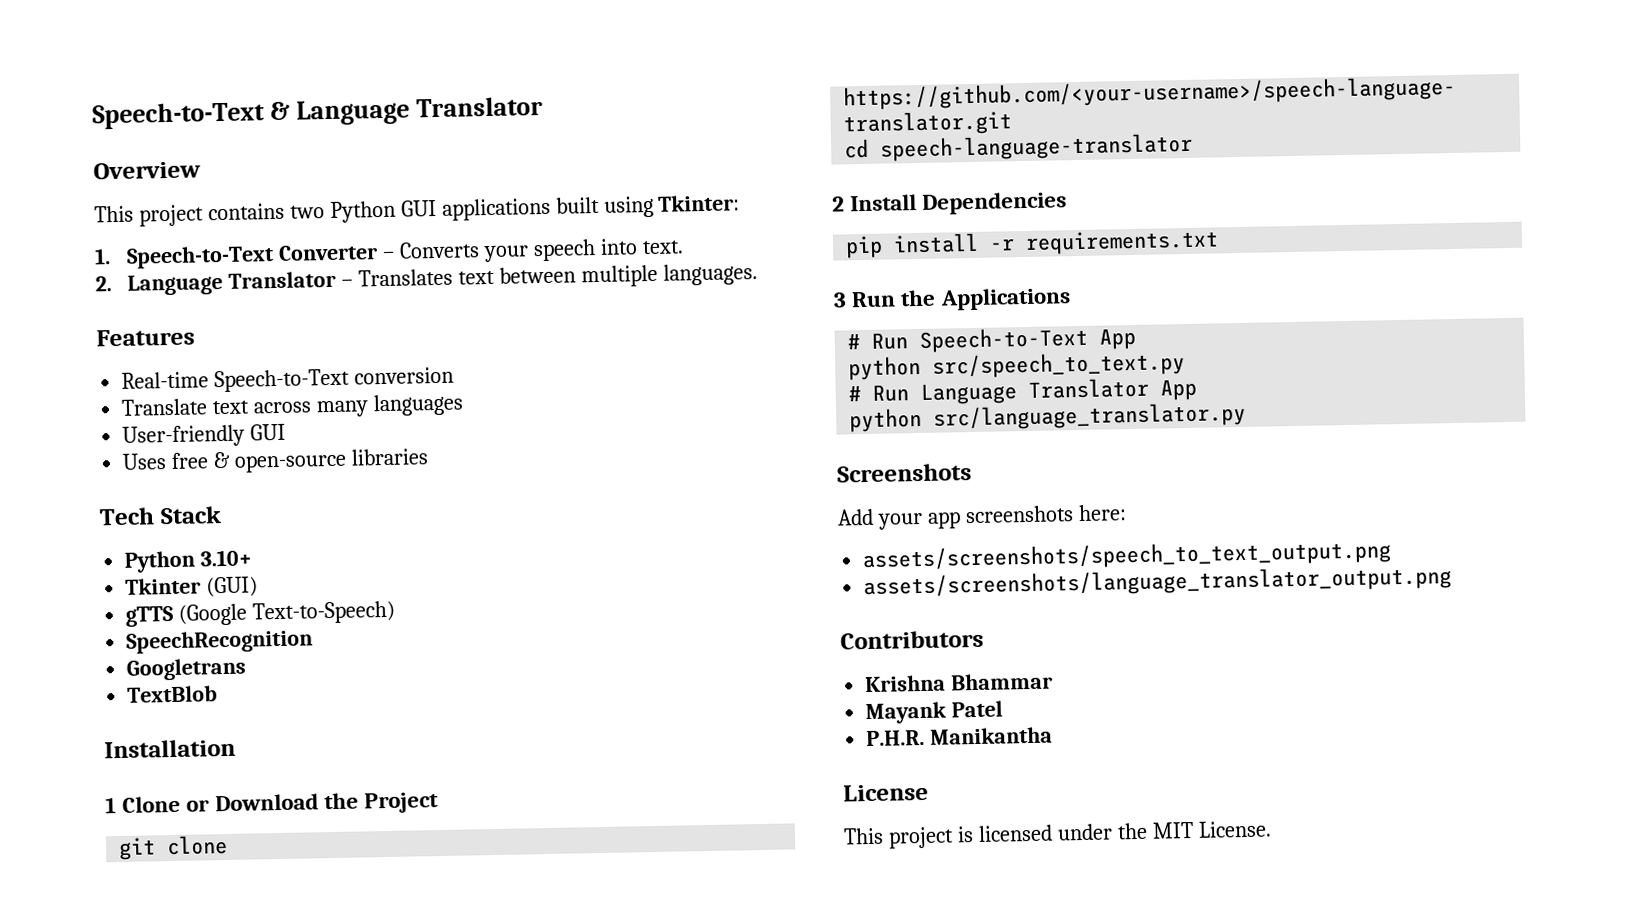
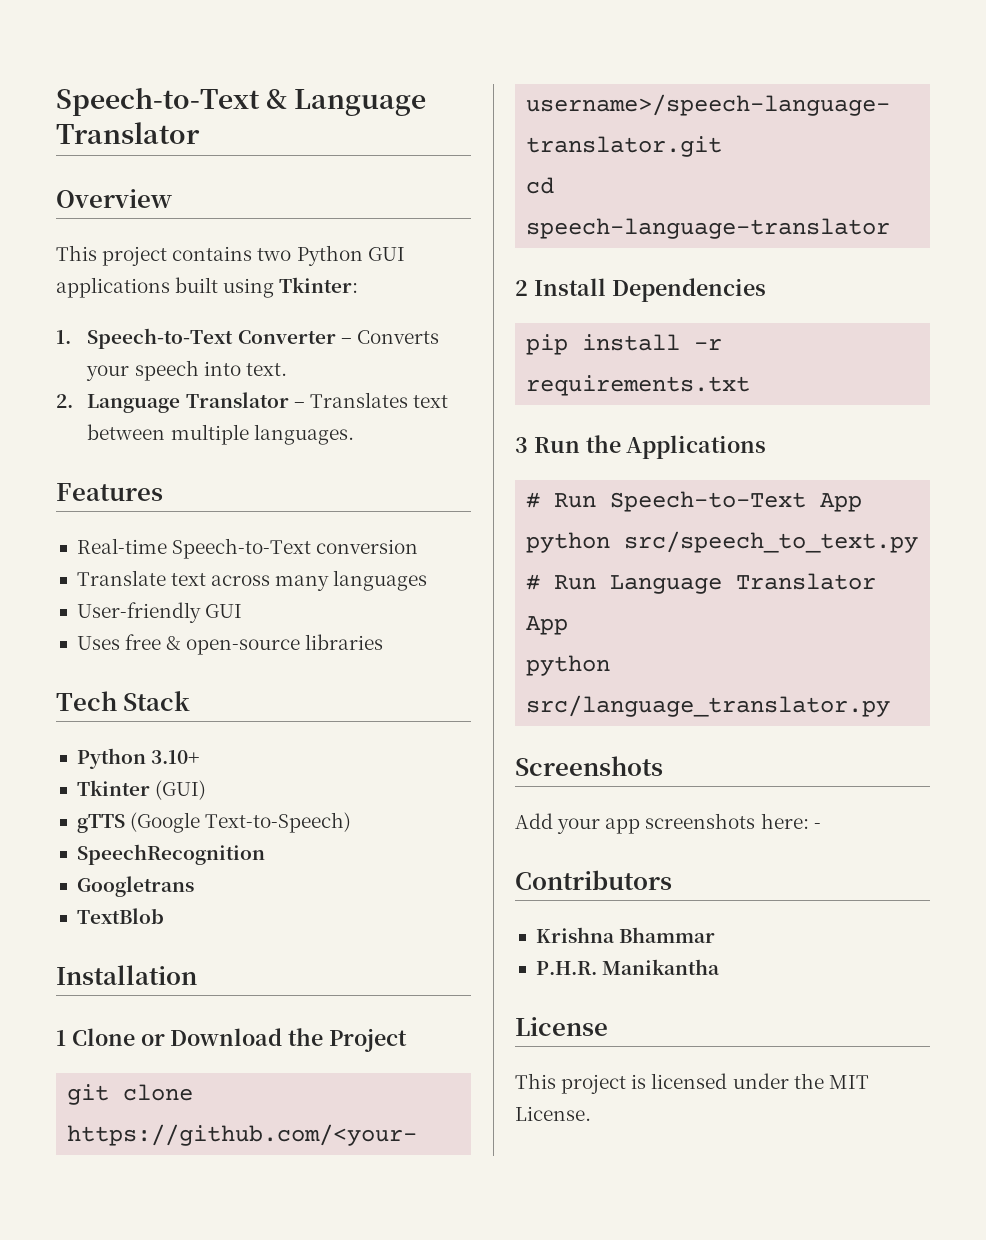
[862,539,1393,573] [863,565,1453,600] // assets/screenshots/speech_to_text_output.png // assets/screenshots/language_translator_output.png -> [813,823,821,829] -
[865,700,1004,725] // Mayank Patel -> (716, 935) none

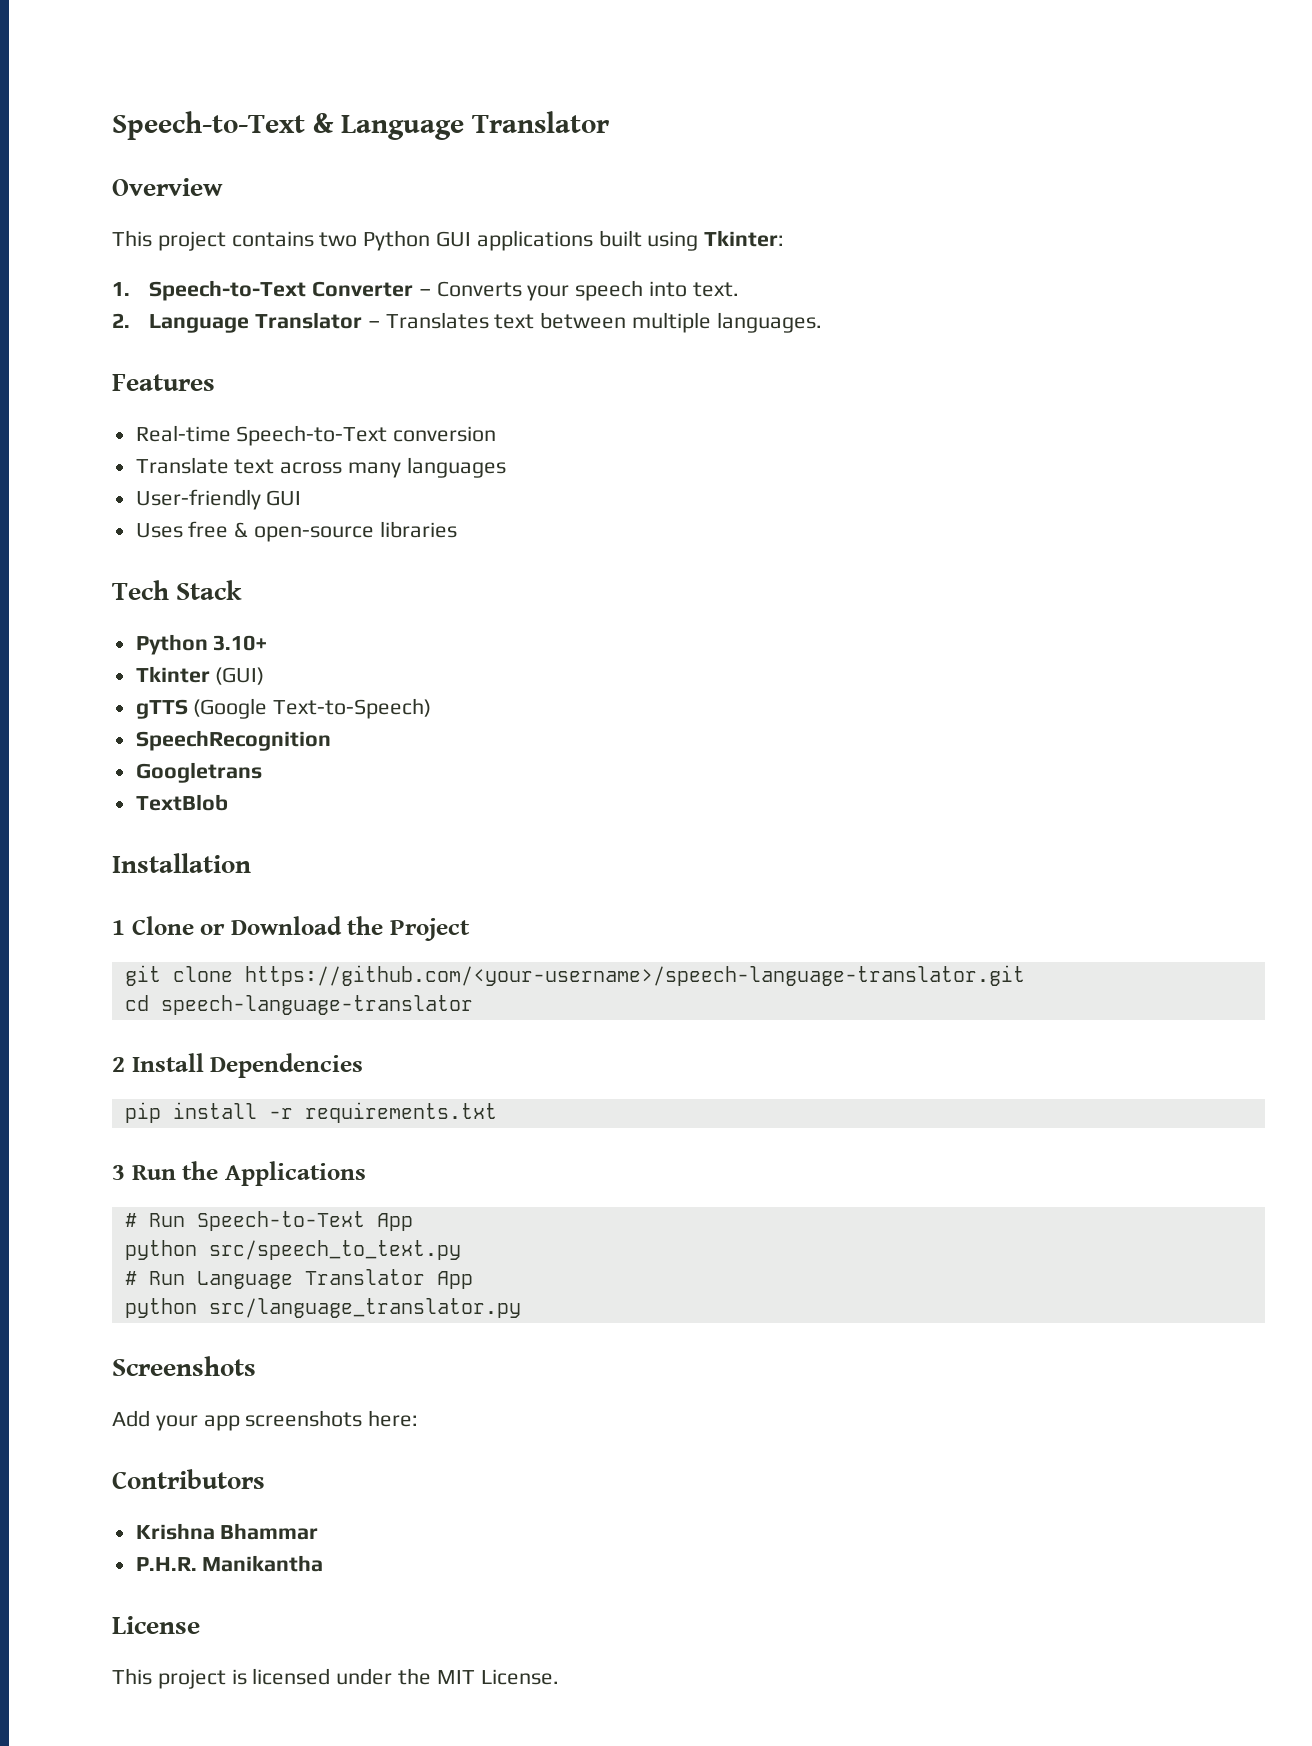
[813,823,821,829] - -> (419, 1418) none

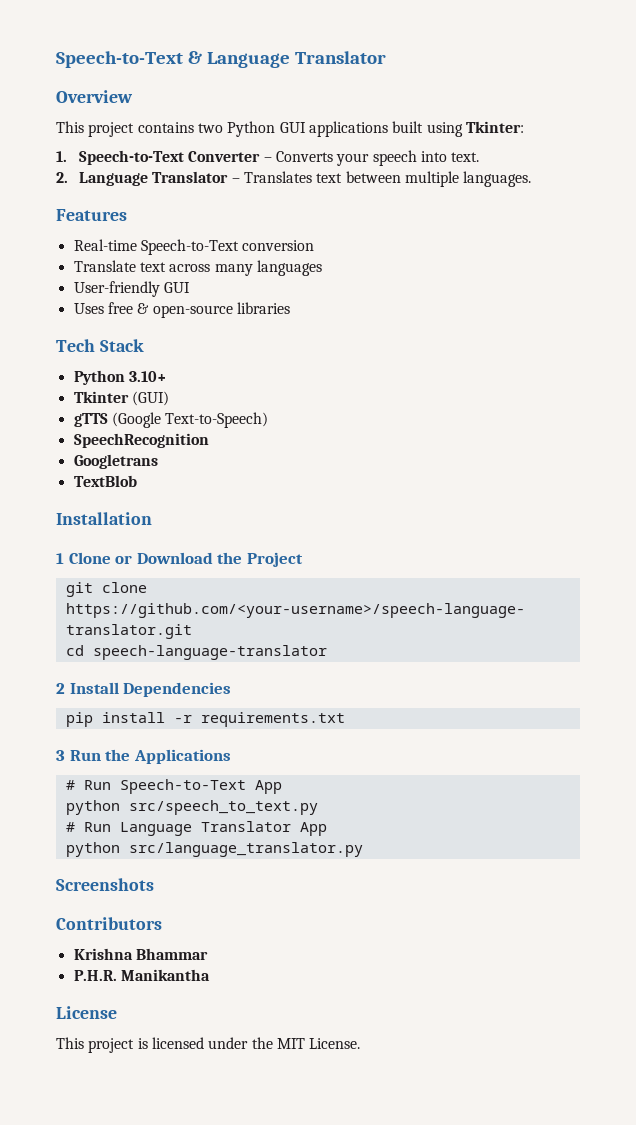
[112,1410,419,1431] // Add your app screenshots here: -> (154, 884) none

